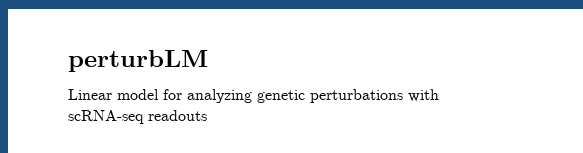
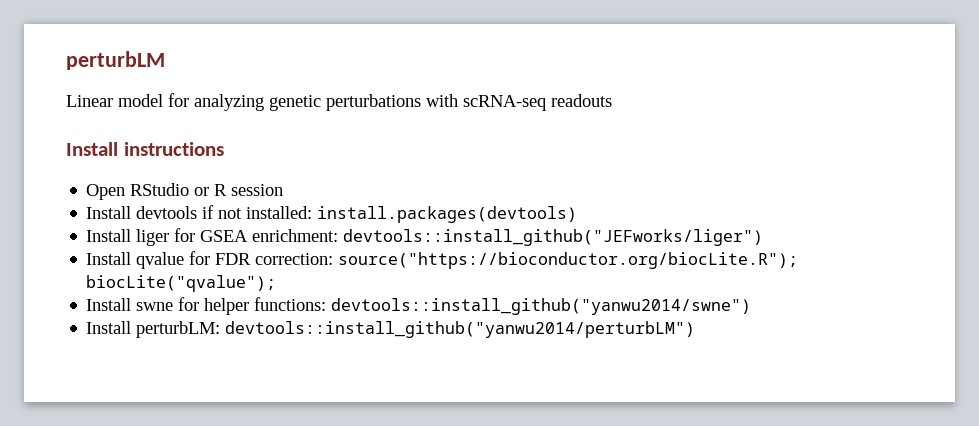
(207, 115) none -> [66,142,224,156] [86,183,284,200] [86,205,578,223] [86,228,764,246] [86,251,799,269] [86,275,277,292] [86,297,752,315] [86,321,696,338] // Install instructions // Open RStudio or R session // Install devtools if not installed: install.packages(devtools) // Install liger for GSEA enrichment: devtools::install_github("JEFworks/liger") // Install qvalue for FDR correction: source("https://bioconductor.org/biocLite.R"); biocLite("qvalue"); // Install swne for helper functions: devtools::install_github("yanwu2014/swne") // Install perturbLM: devtools::install_github("yanwu2014/perturbLM")

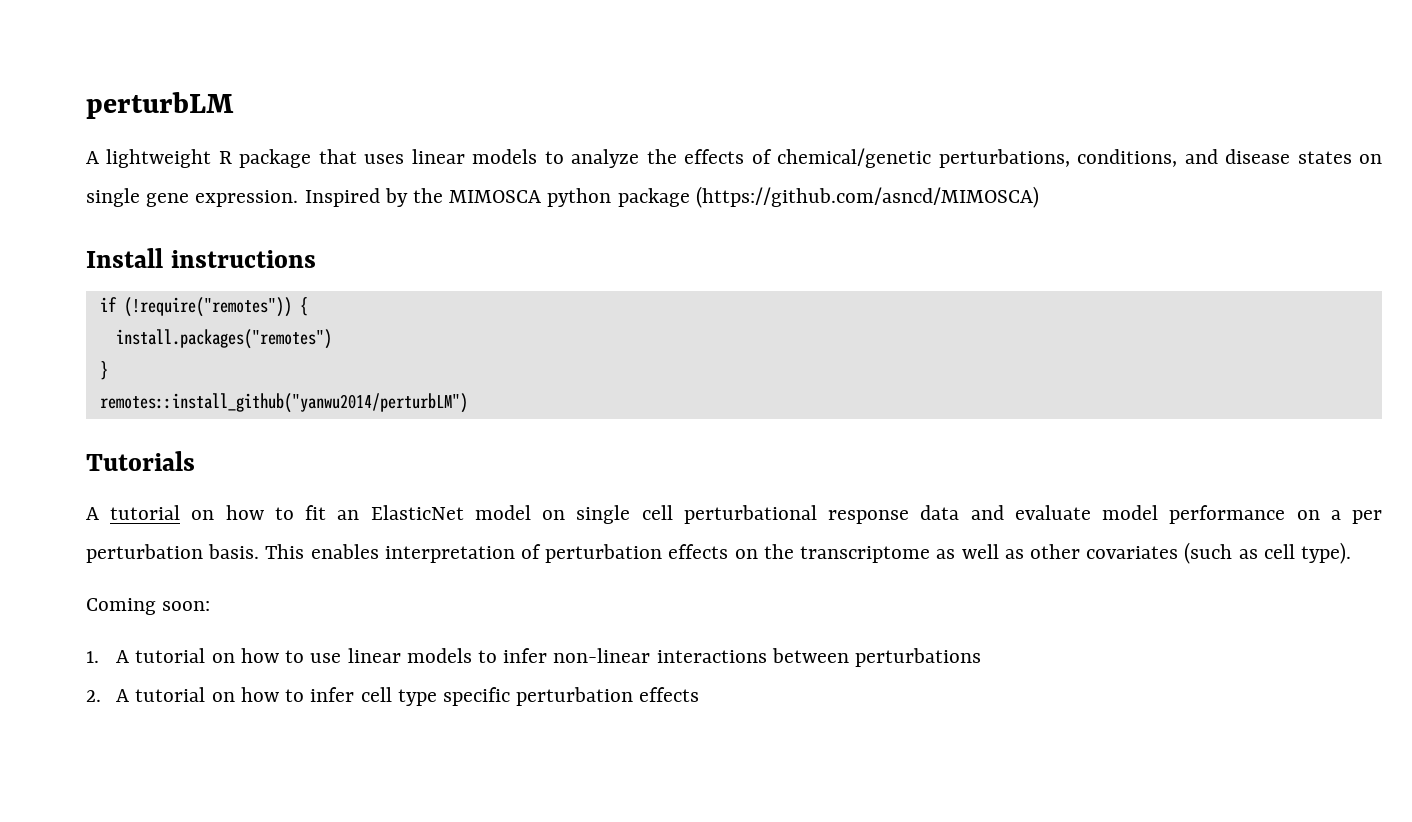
[66,93,612,111] [66,142,224,156] [86,183,284,200] [86,205,578,223] [86,228,764,246] [86,251,799,269] [86,275,277,292] [86,297,752,315] [86,321,696,338] Linear model for analyzing genetic perturbations with scRNA-seq readouts // Install instructions // Open RStudio or R session // Install devtools if not installed: install.packages(devtools) // Install liger for GSEA enrichment: devtools::install_github("JEFworks/liger") // Install qvalue for FDR correction: source("https://bioconductor.org/biocLite.R"); biocLite("qvalue"); // Install swne for helper functions: devtools::install_github("yanwu2014/swne") // Install perturbLM: devtools::install_github("yanwu2014/perturbLM") -> [86,148,1382,168] [86,186,1039,208] [86,248,316,268] [99,297,308,317] [115,329,332,349] [99,361,108,380] [99,393,468,413] [86,451,195,471] [86,505,1382,524] [86,542,1351,564] [86,598,211,615] [86,648,981,667] [86,687,700,706] A lightweight R package that uses linear models to analyze the effects of chemical/genetic perturbations, conditions, and disease states on single gene expression. Inspired by the MIMOSCA python package (https://github.com/asncd/MIMOSCA) // Install instructions // if (!require("remotes")) { // install.packages("remotes") // } // remotes::install_github("yanwu2014/perturbLM") // Tutorials // A tutorial on how to fit an ElasticNet model on single cell perturbational response data and evaluate model performance on a per perturbation basis. This enables interpretation of perturbation effects on the transcriptome as well as other covariates (such as cell type). // Coming soon: // 1. A tutorial on how to use linear models to infer non-linear interactions between perturbations // 2. A tutorial on how to infer cell type specific perturbation effects

